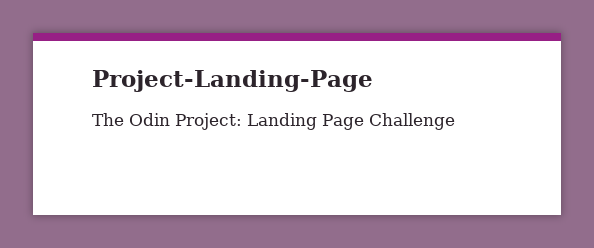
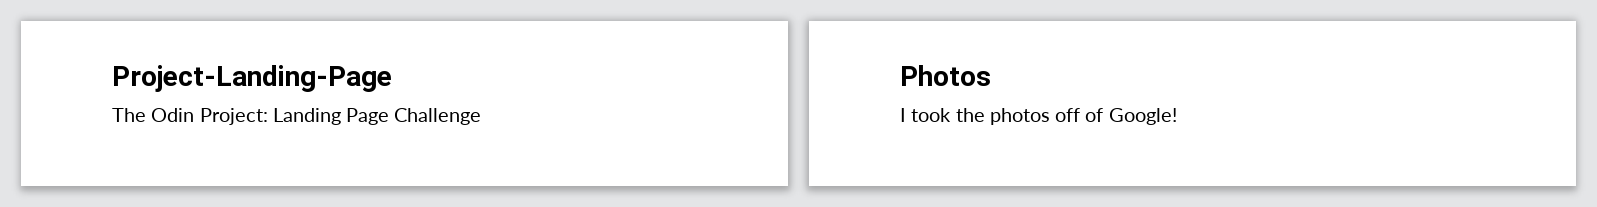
(455, 121) none -> [900,65,991,86] [900,108,1177,125] // Photos // I took the photos off of Google!

